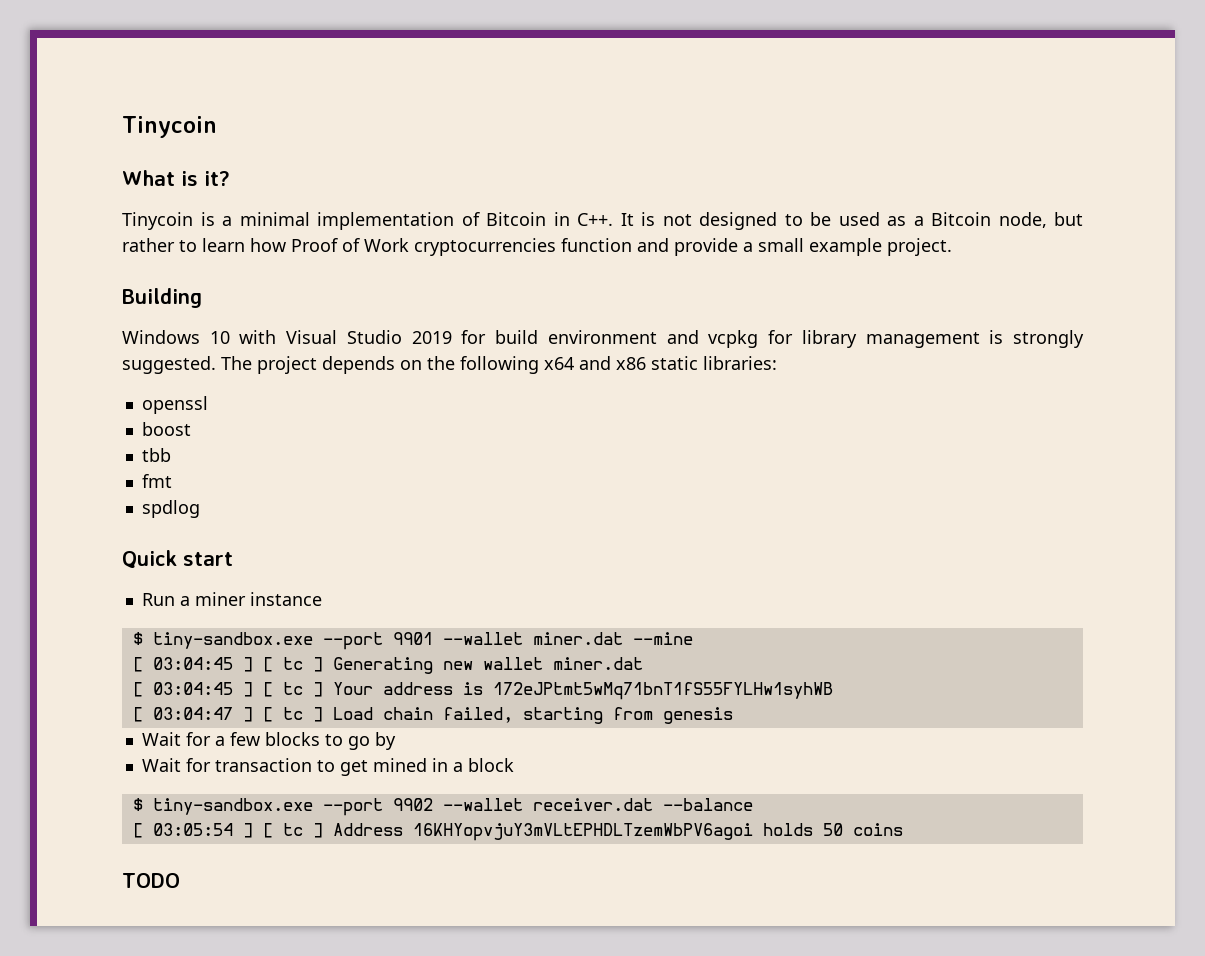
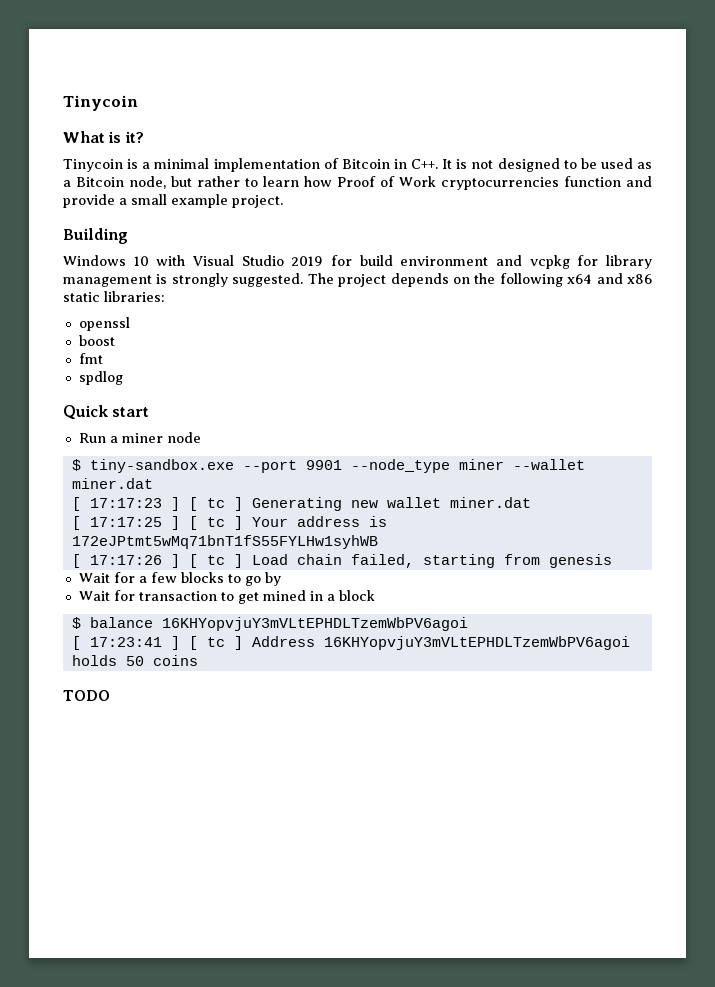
[141,448,171,462] // tbb -> (115, 340) none
[249,592,322,606] instance -> [166,432,201,443] node
(433, 638) none -> [350,459,504,473] --node_type miner
[632,632,693,645] [132,657,233,672] --mine // [ 03:04:45 -> [71,497,162,511] // [ 17:17:23
[152,682,233,695] 03:04:45 -> [89,517,162,527] 17:17:25
[152,707,233,720] 03:04:47 -> [89,555,162,565] 17:17:26
[152,798,753,816] [132,823,233,838] tiny-sandbox.exe --port 9902 --wallet receiver.dat --balance // [ 03:05:54 -> [89,617,468,631] [71,636,162,650] balance 16KHYopvjuY3mVLtEPHDLTzemWbPV6agoi // [ 17:23:41

